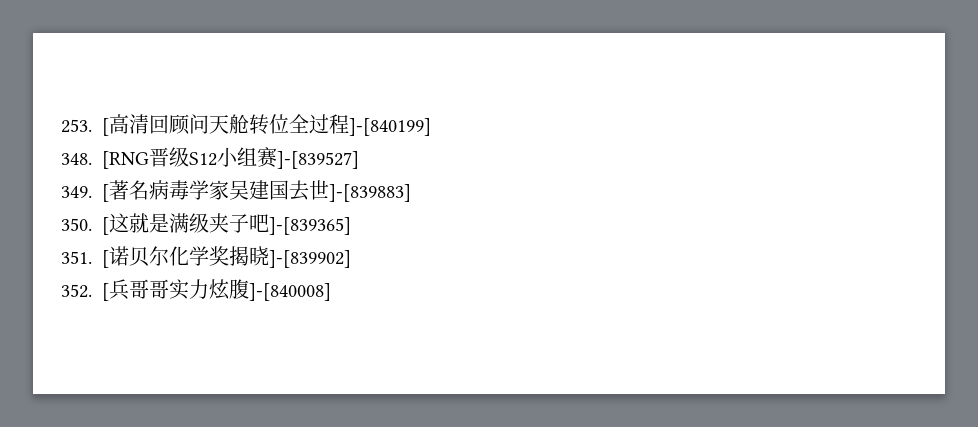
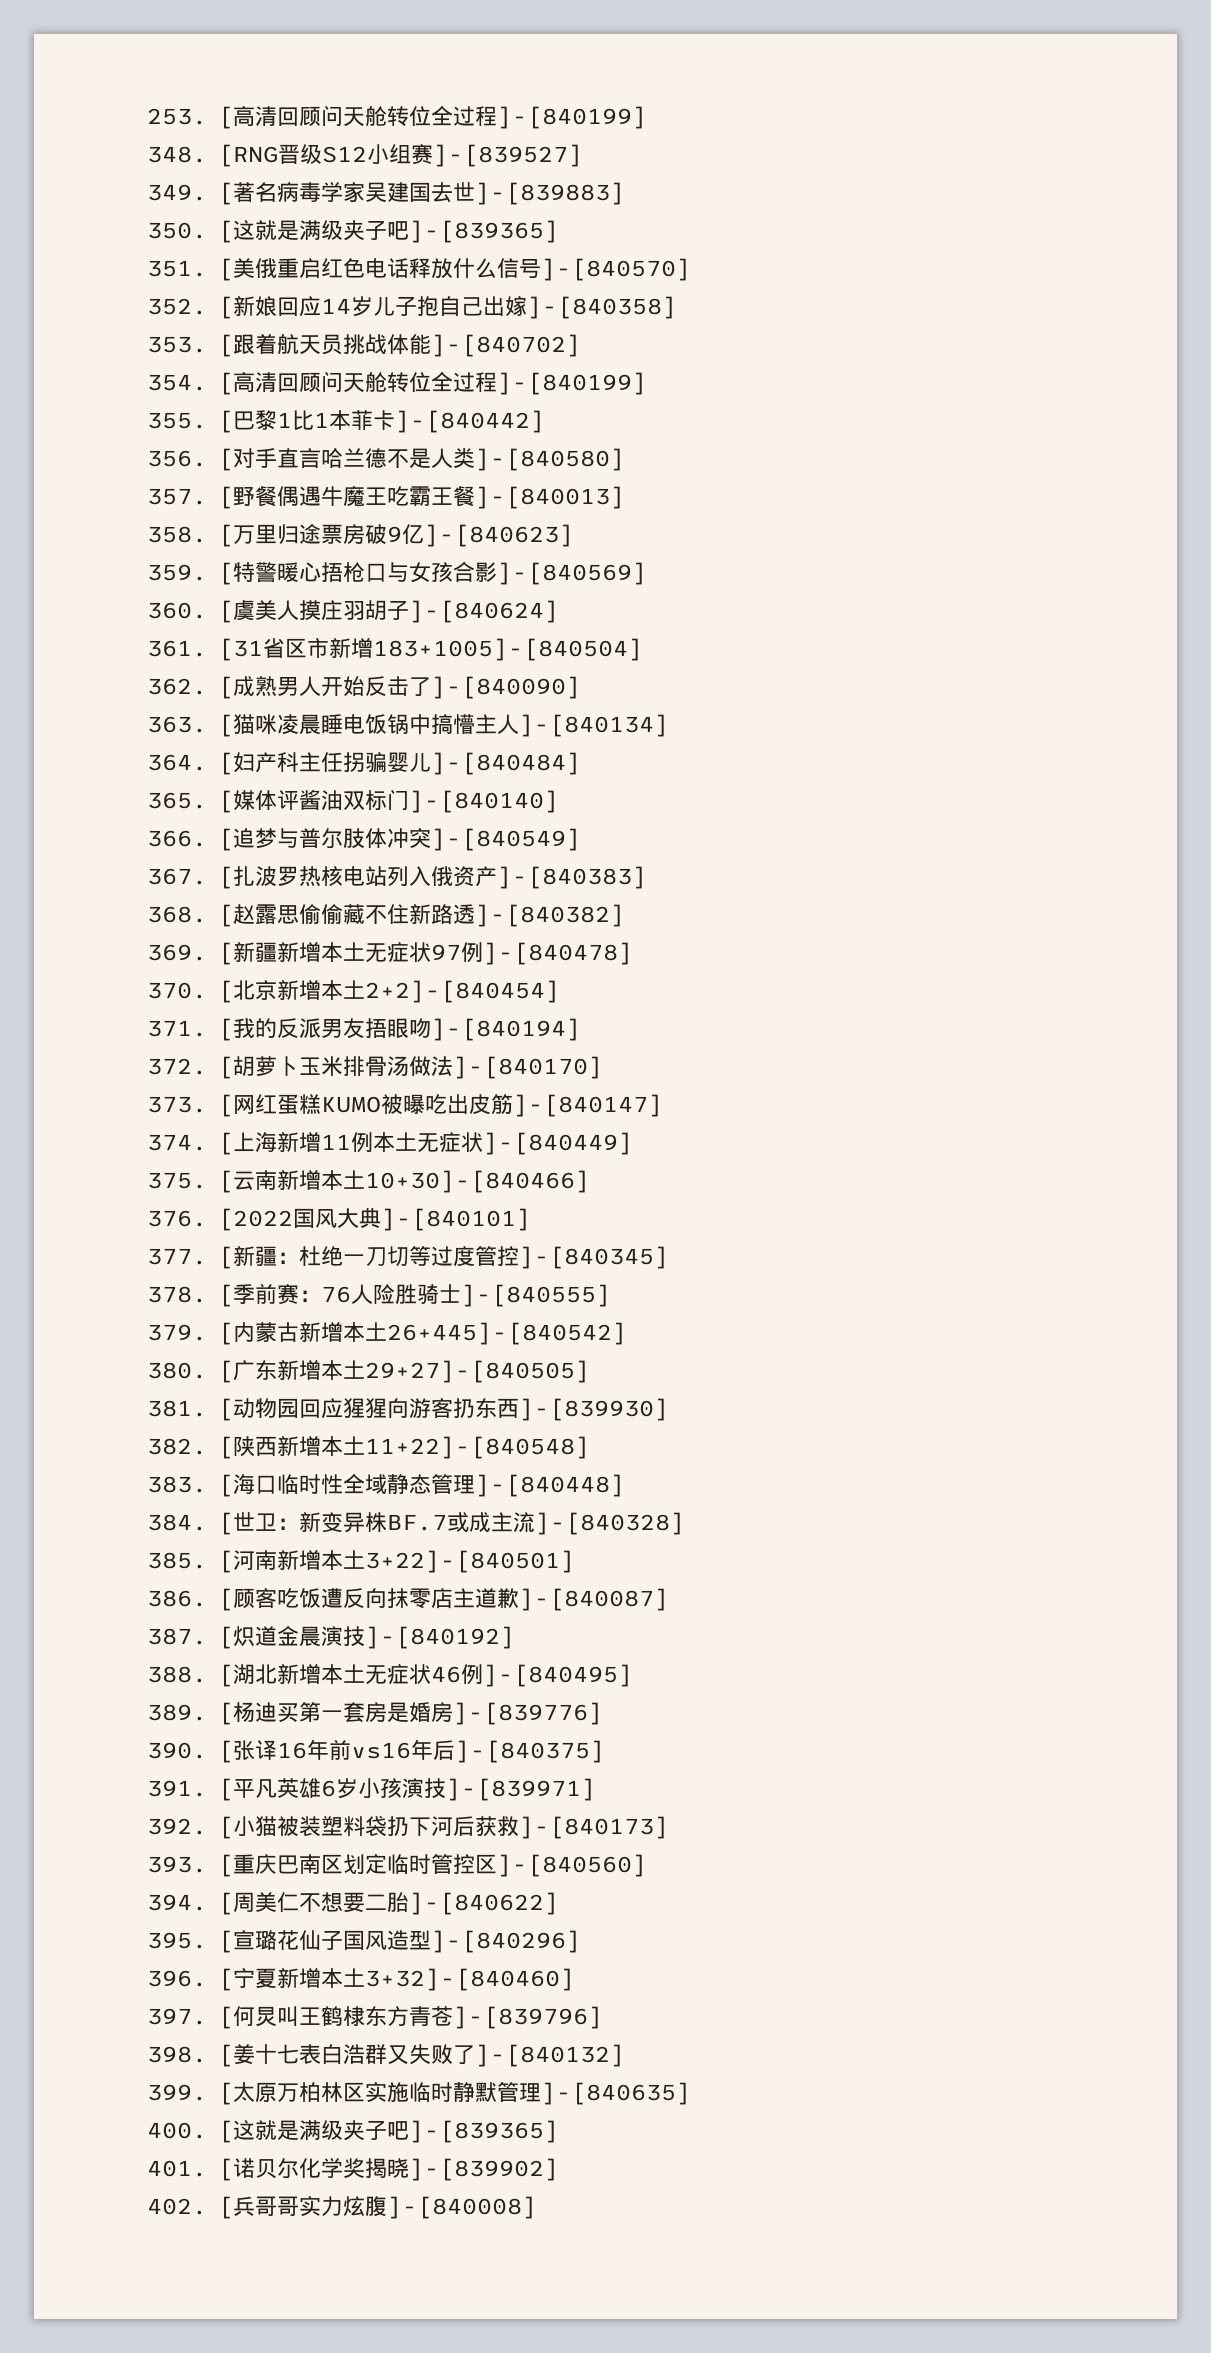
(109, 259) none -> [232,258,691,281] [147,296,677,319] [147,334,581,357] [147,371,647,395] [147,410,545,433] [147,448,625,471] [147,486,625,509] [147,524,574,547] [147,561,647,585] [147,600,559,623] [147,638,643,661] [147,676,581,699] [147,714,669,737] [147,752,581,775] [147,789,559,813] [147,827,581,851] [147,866,647,889] [147,904,625,927] [147,942,633,965] [147,980,560,1003] [147,1018,581,1041] [147,1056,603,1079] [147,1094,663,1117] [147,1132,633,1155] [147,1170,590,1193] [147,1208,531,1231] [147,1246,669,1269] [147,1283,611,1307] [147,1322,627,1345] [147,1360,590,1383] [147,1398,669,1421] [147,1436,590,1459] [147,1474,625,1497] [147,1512,685,1535] [147,1550,575,1573] [147,1588,669,1611] [147,1626,515,1649] [147,1664,633,1687] [147,1702,603,1725] [147,1739,605,1763] [147,1778,596,1801] [147,1816,669,1839] [147,1854,647,1877] [147,1892,559,1915] [147,1930,581,1953] [147,1968,575,1991] [147,2006,603,2029] [147,2044,625,2067] [147,2082,691,2105] [147,2120,559,2143] [147,2158,233,2181] 美俄重启红色电话释放什么信号]-[840570] // 352. [新娘回应14岁儿子抱自己出嫁]-[840358] // 353. [跟着航天员挑战体能]-[840702] // 354. [高清回顾问天舱转位全过程]-[840199] // 355. [巴黎1比1本菲卡]-[840442] // 356. [对手直言哈兰德不是人类]-[840580] // 357. [野餐偶遇牛魔王吃霸王餐]-[840013] // 358. [万里归途票房破9亿]-[840623] // 359. [特警暖心捂枪口与女孩合影]-[840569] // 360. [虞美人摸庄羽胡子]-[840624] // 361. [31省区市新增183+1005]-[840504] // 362. [成熟男人开始反击了]-[840090] // 363. [猫咪凌晨睡电饭锅中搞懵主人]-[840134] // 364. [妇产科主任拐骗婴儿]-[840484] // 365. [媒体评酱油双标门]-[840140] // 366. [追梦与普尔肢体冲突]-[840549] // 367. [扎波罗热核电站列入俄资产]-[840383] // 368. [赵露思偷偷藏不住新路透]-[840382] // 369. [新疆新增本土无症状97例]-[840478] // 370. [北京新增本土2+2]-[840454] // 371. [我的反派男友捂眼吻]-[840194] // 372. [胡萝卜玉米排骨汤做法]-[840170] // 373. [网红蛋糕KUMO被曝吃出皮筋]-[840147] // 374. [上海新增11例本土无症状]-[840449] // 375. [云南新增本土10+30]-[840466] // 376. [2022国风大典]-[840101] // 377. [新疆：杜绝一刀切等过度管控]-[840345] // 378. [季前赛：76人险胜骑士]-[840555] // 379. [内蒙古新增本土26+445]-[840542] // 380. [广东新增本土29+27]-[840505] // 381. [动物园回应猩猩向游客扔东西]-[839930] // 382. [陕西新增本土11+22]-[840548] // 383. [海口临时性全域静态管理]-[840448] // 384. [世卫：新变异株BF.7或成主流]-[840328] // 385. [河南新增本土3+22]-[840501] // 386. [顾客吃饭遭反向抹零店主道歉]-[840087] // 387. [炽道金晨演技]-[840192] // 388. [湖北新增本土无症状46例]-[840495] // 389. [杨迪买第一套房是婚房]-[839776] // 390. [张译16年前vs16年后]-[840375] // 391. [平凡英雄6岁小孩演技]-[839971] // 392. [小猫被装塑料袋扔下河后获救]-[840173] // 393. [重庆巴南区划定临时管控区]-[840560] // 394. [周美仁不想要二胎]-[840622] // 395. [宣璐花仙子国风造型]-[840296] // 396. [宁夏新增本土3+32]-[840460] // 397. [何炅叫王鹤棣东方青苍]-[839796] // 398. [姜十七表白浩群又失败了]-[840132] // 399. [太原万柏林区实施临时静默管理]-[840635] // 400. [这就是满级夹子吧]-[839365] // 401. [
[61,284,92,298] 352. -> [147,2198,207,2215] 402.

